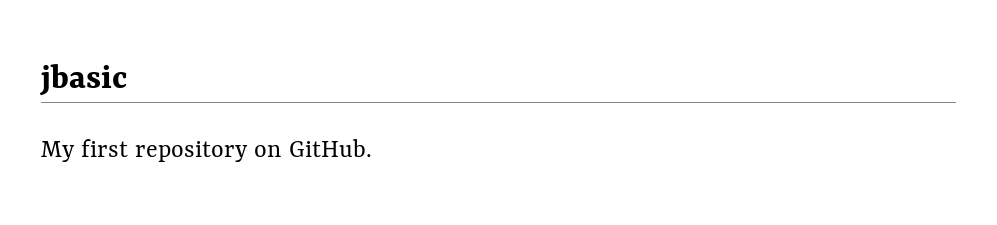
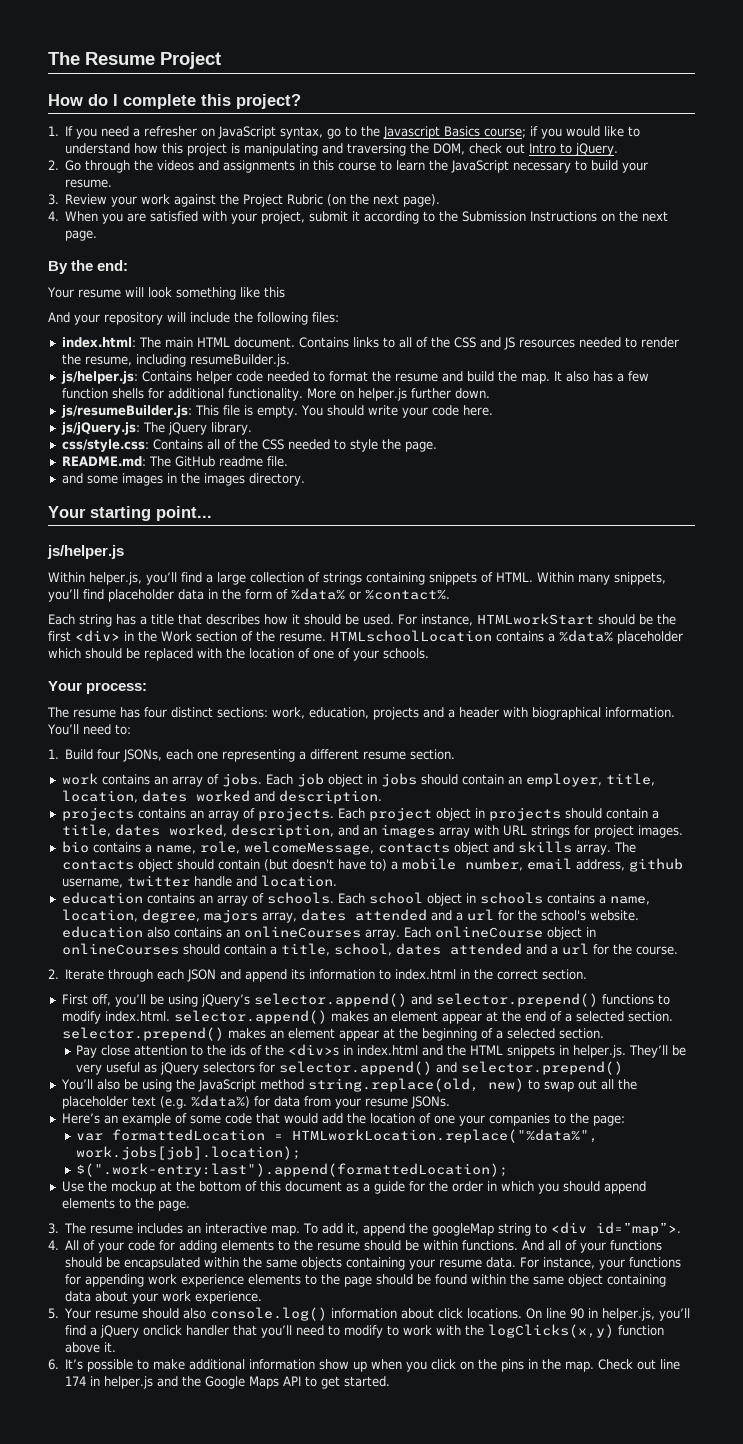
[39,64,127,96] [41,139,372,162] jbasic // My first repository on GitHub. -> [48,52,221,69] [48,94,301,109] [48,126,641,139] [65,143,619,156] [48,160,649,173] [65,179,113,188] [48,194,441,207] [48,211,669,224] [65,230,98,241] [48,260,129,274] [47,287,285,300] [48,312,339,325] [61,337,679,350] [61,354,290,367] [60,371,649,384] [61,388,490,401] [60,405,493,418] [60,422,252,435] [61,439,437,452] [61,456,288,467] [61,473,305,486] [48,506,212,521] [47,545,124,559] [48,572,666,585] [48,588,450,602] [48,613,676,627] [48,630,683,644] [48,648,429,661] [48,681,148,694] [47,707,675,720] [47,724,131,735] [48,749,456,762] [61,773,655,787] [61,790,382,804] [61,807,659,821] [61,824,683,838] [61,841,636,855] [61,858,683,872] [61,875,337,888] [61,892,650,906] [61,909,639,923] [61,926,596,940] [61,943,678,956] [48,969,588,982] [61,993,670,1007] [61,1010,673,1024] [61,1027,604,1041] [76,1044,687,1058] [76,1061,624,1075] [60,1078,637,1092] [61,1095,450,1109] [61,1113,625,1126] [76,1129,599,1143] [76,1146,302,1160] [76,1163,509,1177] [61,1181,646,1194] [61,1198,190,1211] [48,1222,682,1236] [48,1240,663,1253] [65,1257,682,1270] [65,1274,667,1287] [65,1291,263,1304] [48,1307,691,1321] [65,1324,665,1338] [65,1342,117,1353] [48,1359,681,1372] [65,1376,391,1389] The Resume Project // How do I complete this project? // 1. If you need a refresher on JavaScript syntax, go to the Javascript Basics course; if you would like to understand how this project is manipulating and traversing the DOM, check out Intro to jQuery. // 2. Go through the videos and assignments in this course to learn the JavaScript necessary to build your resume. // 3. Review your work against the Project Rubric (on the next page). // 4. When you are satisfied with your project, submit it according to the Submission Instructions on the next page. // By the end: // Your resume will look something like this // And your repository will include the following files: // index.html: The main HTML document. Contains links to all of the CSS and JS resources needed to render the resume, including resumeBuilder.js. // js/helper.js: Contains helper code needed to format the resume and build the map. It also has a few function shells for additional functionality. More on helper.js further down. // js/resumeBuilder.js: This file is empty. You should write your code here. // js/jQuery.js: The jQuery library. // css/style.css: Contains all of the CSS needed to style the page. // README.md: The GitHub readme file. // and some images in the images directory. // Your starting point... // js/helper.js // Within helper.js, you’ll find a large collection of strings containing snippets of HTML. Within many snippets, you’ll find placeholder data in the form of %data% or %contact%. // Each string has a title that describes how it should be used. For instance, HTMLworkStart should be the first <div> in the Work section of the resume. HTMLschoolLocation contains a %data% placeholder which should be replaced with the location of one of your schools. // Your process: // The resume has four distinct sections: work, education, projects and a header with biographical information. You’ll need to: // 1. Build four JSONs, each one representing a different resume section. // work contains an array of jobs. Each job object in jobs should contain an employer, title, location, dates worked and description. // projects contains an array of projects. Each project object in projects should contain a title, dates worked, description, and an images array with URL strings for project images. // bio contains a name, role, welcomeMessage, contacts object and skills array. The contacts object should contain (but doesn't have to) a mobile number, email address, github username, twitter handle and location. // education contains an array of schools. Each school object in schools contains a name, location, degree, majors array, dates attended and a url for the school's website. education also contains an onlineCourses array. Each onlineCourse object in onlineCourses should contain a title, school, dates attended and a url for the course. // 2. Iterate through each JSON and append its information to index.html in the correct section. // First off, you’ll be using jQuery’s selector.append() and selector.prepend() functions to modify index.html. selector.append() makes an element appear at the end of a selected section. selector.prepend() makes an element appear at the beginning of a selected section. // Pay close attention to the ids of the <div>s in index.html and the HTML snippets in helper.js. They’ll be very useful as jQuery selectors for selector.append() and selector.prepend() // You’ll also be using the JavaScript method string.replace(old, new) to swap out all the placeholder text (e.g. %data%) for data from your resume JSONs. // Here’s an example of some code that would add the location of one your companies to the page: // var formattedLocation = HTMLworkLocation.replace("%data%", work.jobs[job].location); // $(".work-entry:last").append(formattedLocation); // Use the mockup at the bottom of this document as a guide for the order in which you should append elements to the page. // 3. The resume includes an interactive map. To add it, append the googleMap string to <div id=”map”>. // 4. All of your code for adding elements to the resume should be within functions. And all of your functions should be encapsulated within the same objects containing your resume data. For instance, your functions for appending work experience elements to the page should be found within the same object containing data about your work experience. // 5. Your resume should also console.log() information about click locations. On line 90 in helper.js, you’ll find a jQuery onclick handler that you’ll need to modify to work with the logClicks(x,y) function above it. // 6. It’s possible to make additional information show up when you click on the pins in the map. Check out line 174 in helper.js and the Google Maps API to get started.

